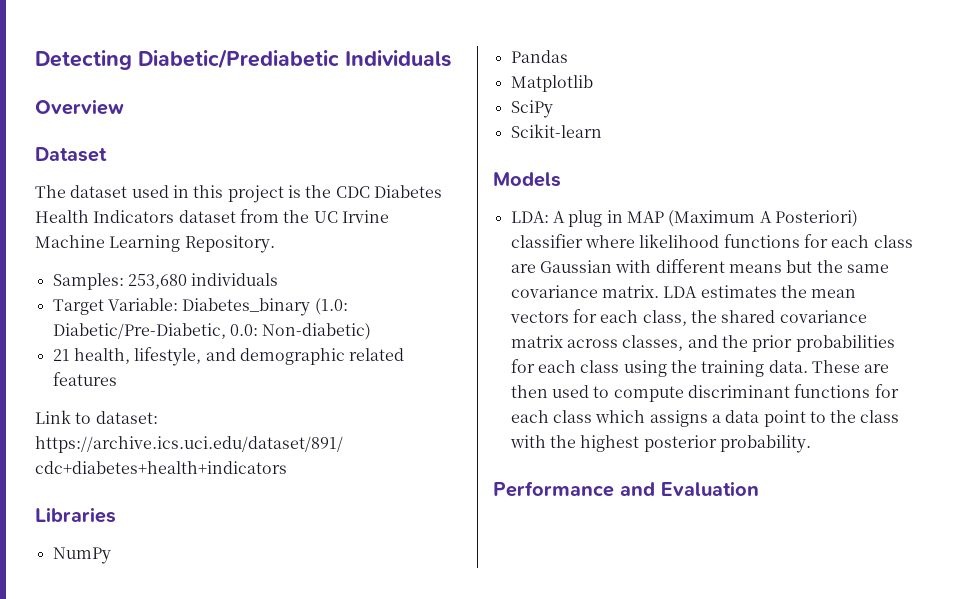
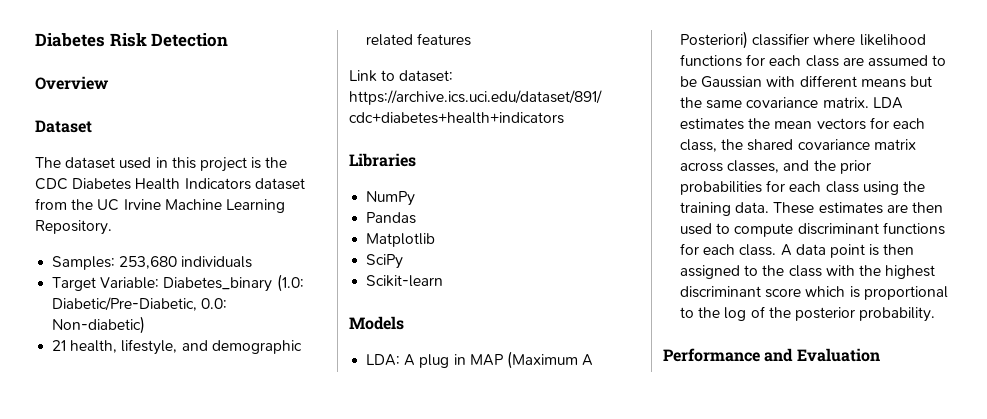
[35,49,451,70] Detecting Diabetic/Prediabetic Individuals -> [35,33,229,47] Diabetes Risk Detection
(536, 268) none -> [867,55,947,67] [680,76,698,87] assumed to be
(860, 366) none -> [818,202,883,214] estimates
[552,410,806,427] class which assigns a data point -> [739,244,915,258] [680,265,741,279] class. A data point is then assigned
(640, 443) none -> [680,286,948,300] [680,306,791,321] discriminant score which is proportional to the log of the

